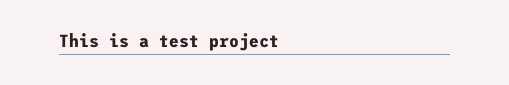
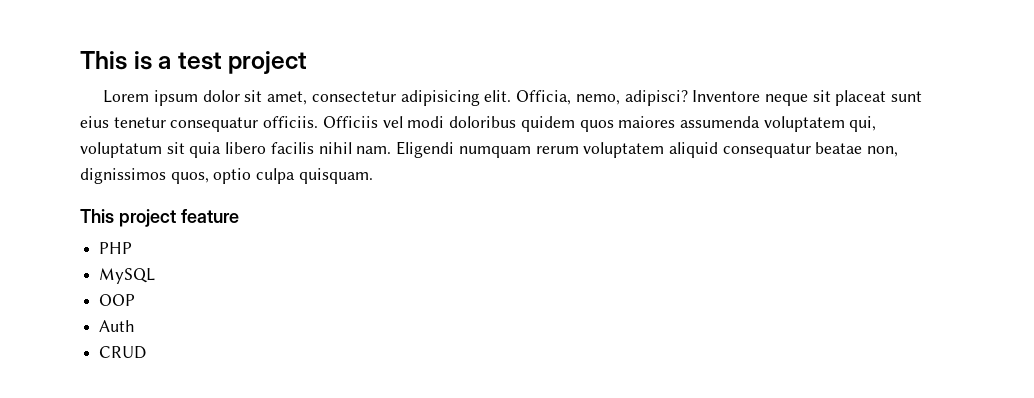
(279, 42) none -> [103,90,923,106] [80,116,877,132] [80,141,899,158] [80,168,373,184] [80,209,239,227] [99,242,133,254] [99,268,156,284] [99,294,136,306] [99,320,136,332] [99,346,147,359] // Lorem ipsum dolor sit amet, consectetur adipisicing elit. Officia, nemo, adipisci? Inventore neque sit placeat sunt eius tenetur consequatur officiis. Officiis vel modi doloribus quidem quos maiores assumenda voluptatem qui, voluptatum sit quia libero facilis nihil nam. Eligendi numquam rerum voluptatem aliquid consequatur beatae non, dignissimos quos, optio culpa quisquam. // This project feature // PHP // MySQL // OOP // Auth // CRUD

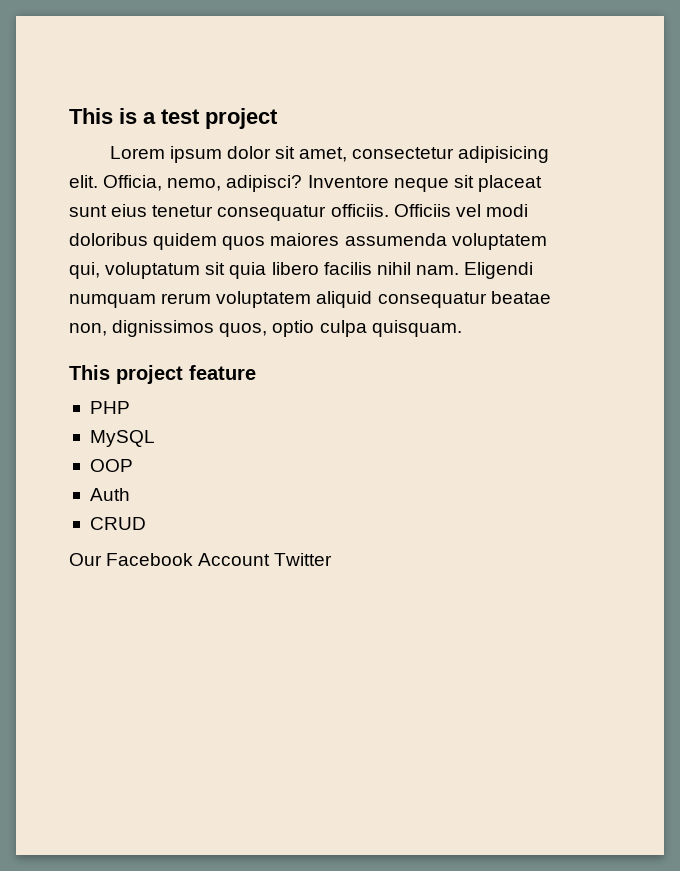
(147, 352) none -> [69,553,333,566] // Our Facebook Account Twitter

